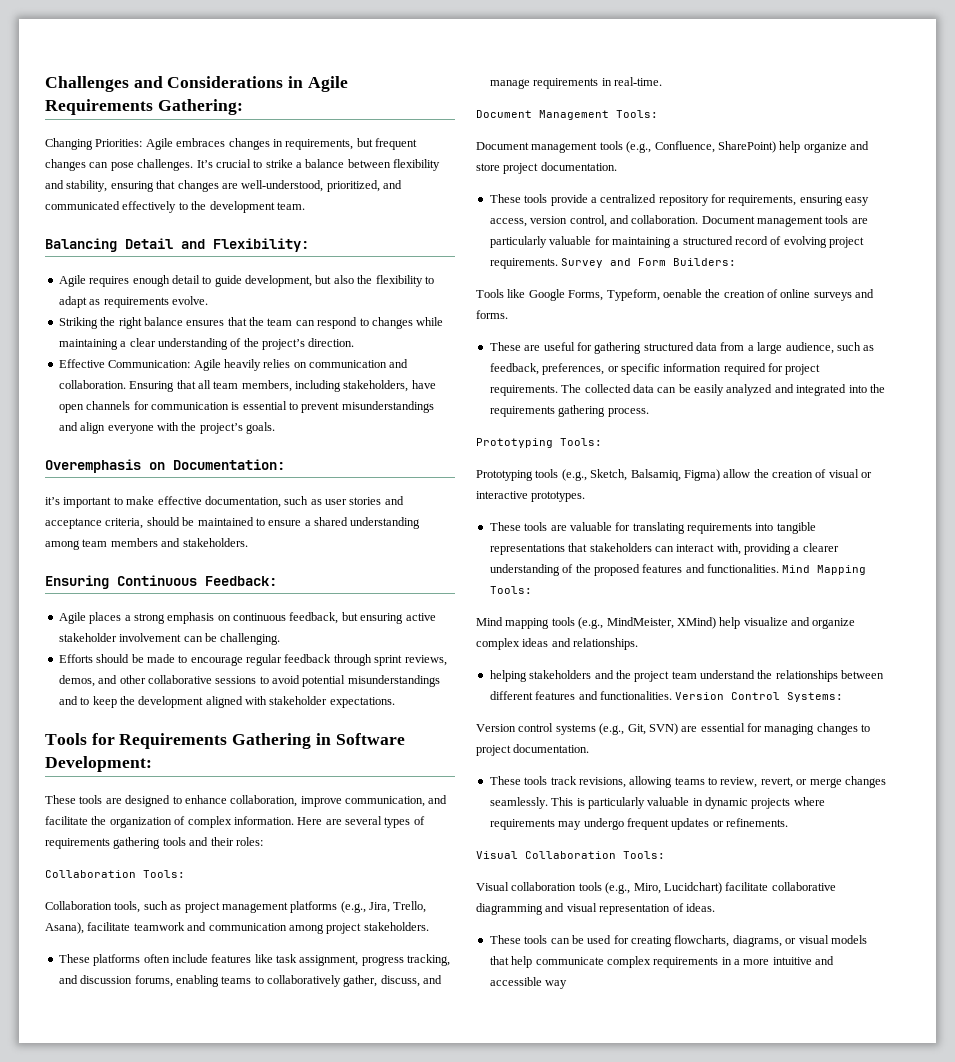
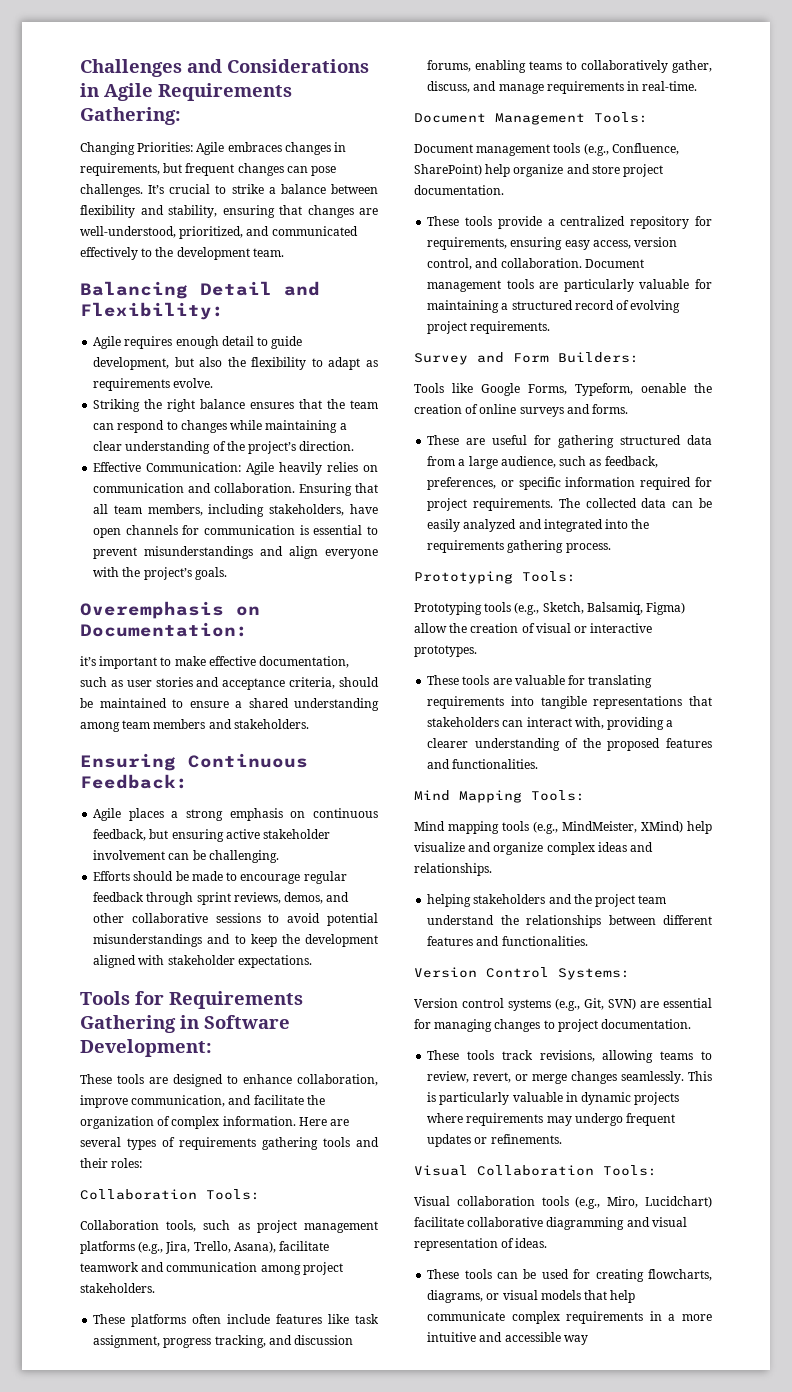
(558, 263) none -> (551, 327) //
(779, 568) none -> (539, 764) //
(672, 695) none -> (588, 941) //

